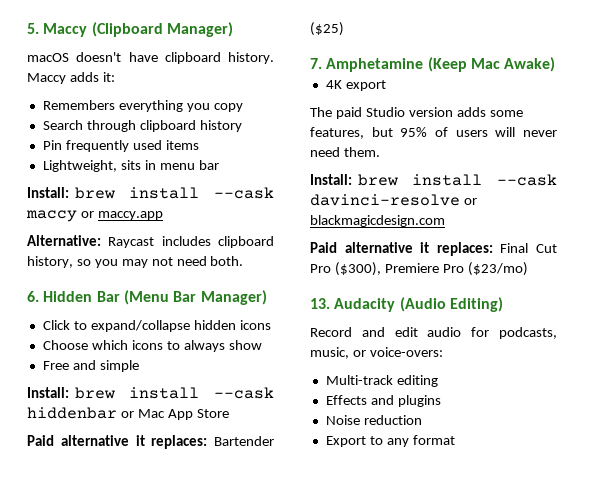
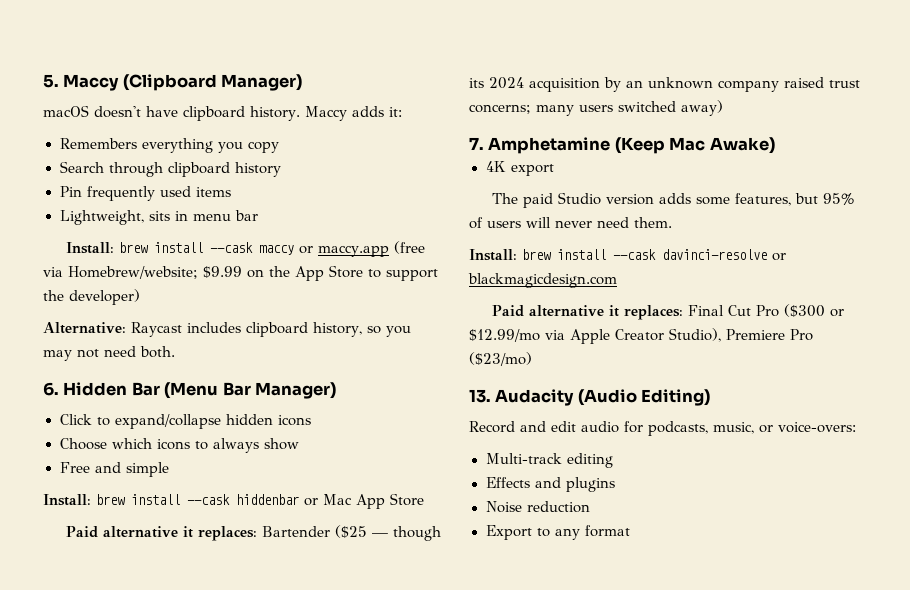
(163, 215) none -> [393,241,425,254] [43,265,438,281] [43,289,140,305] (free via Homebrew/website; $9.99 on the App Store to support the developer)
[310,22,344,36] ($25) -> [334,525,441,541] [469,77,860,92] [469,100,723,116] ($25 — though its 2024 acquisition by an unknown company raised trust concerns; many users switched away)
[334,262,381,276] ($300), -> [783,304,844,317] [469,328,721,344] ($300 or $12.99/mo via Apple Creator Studio),

